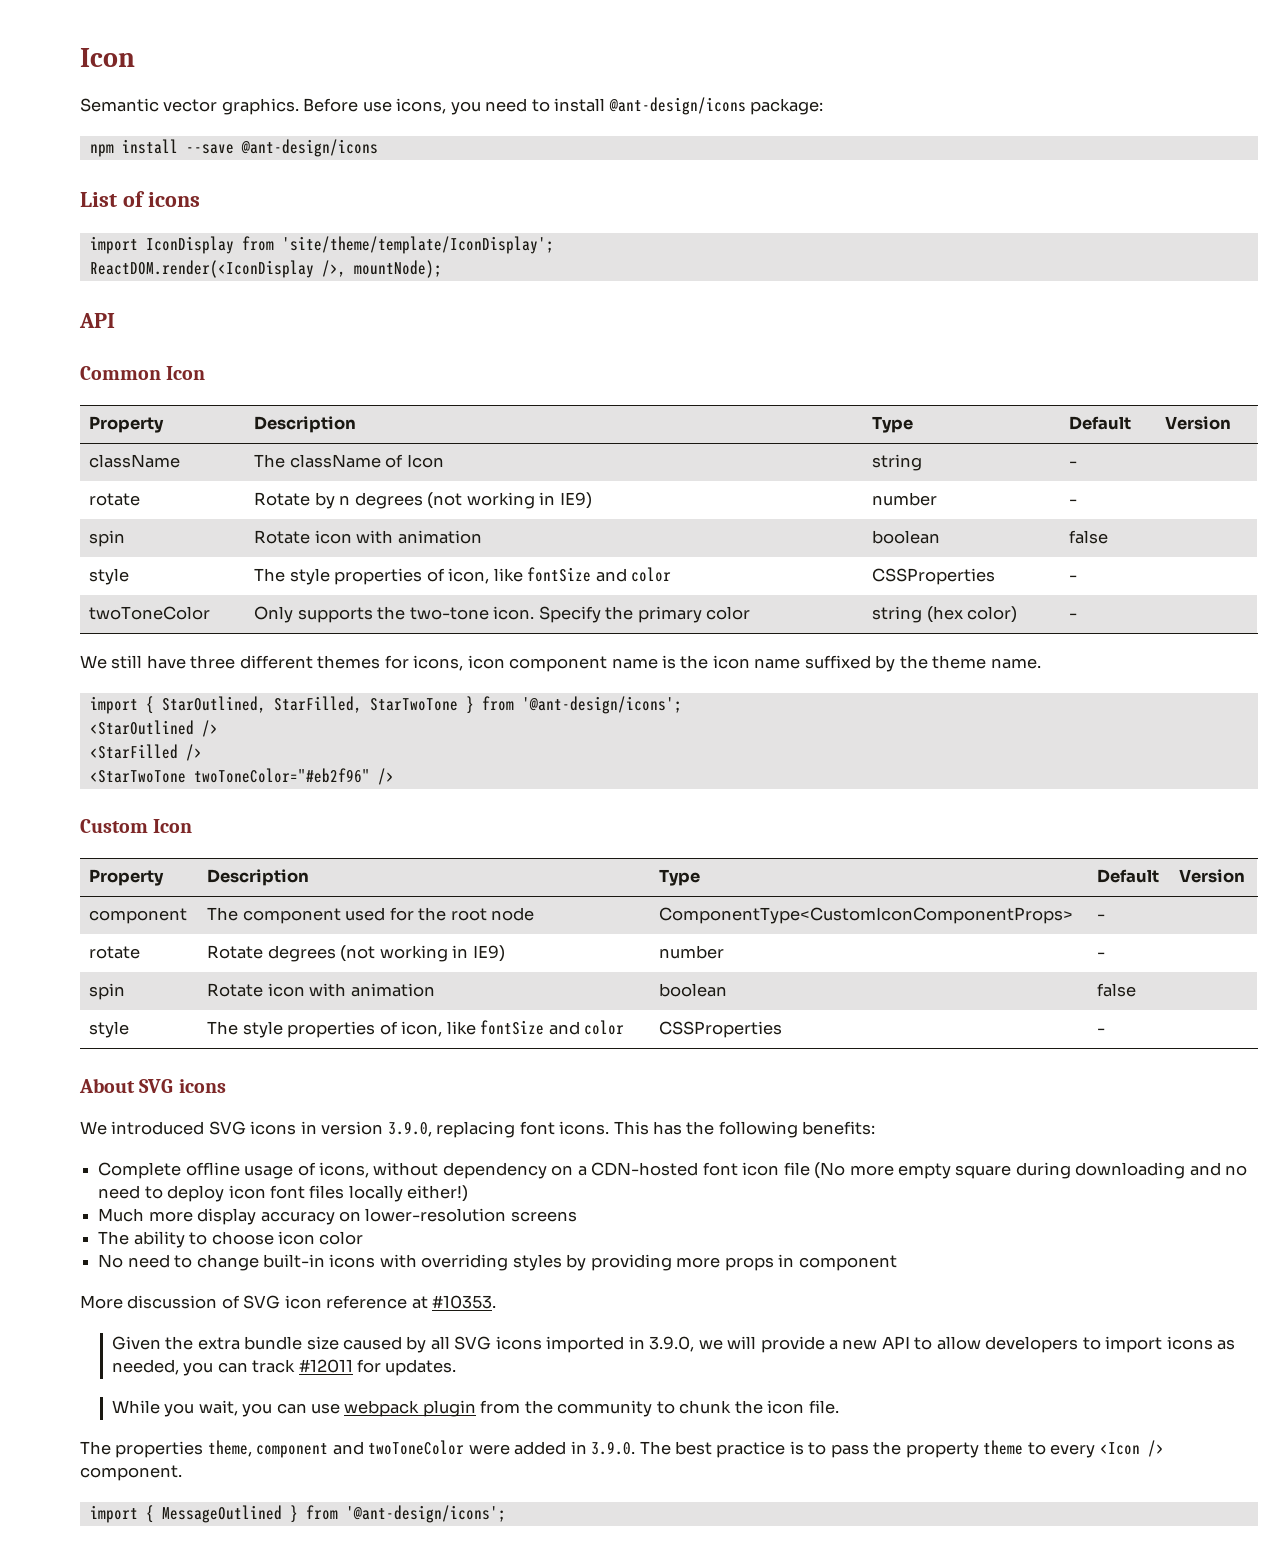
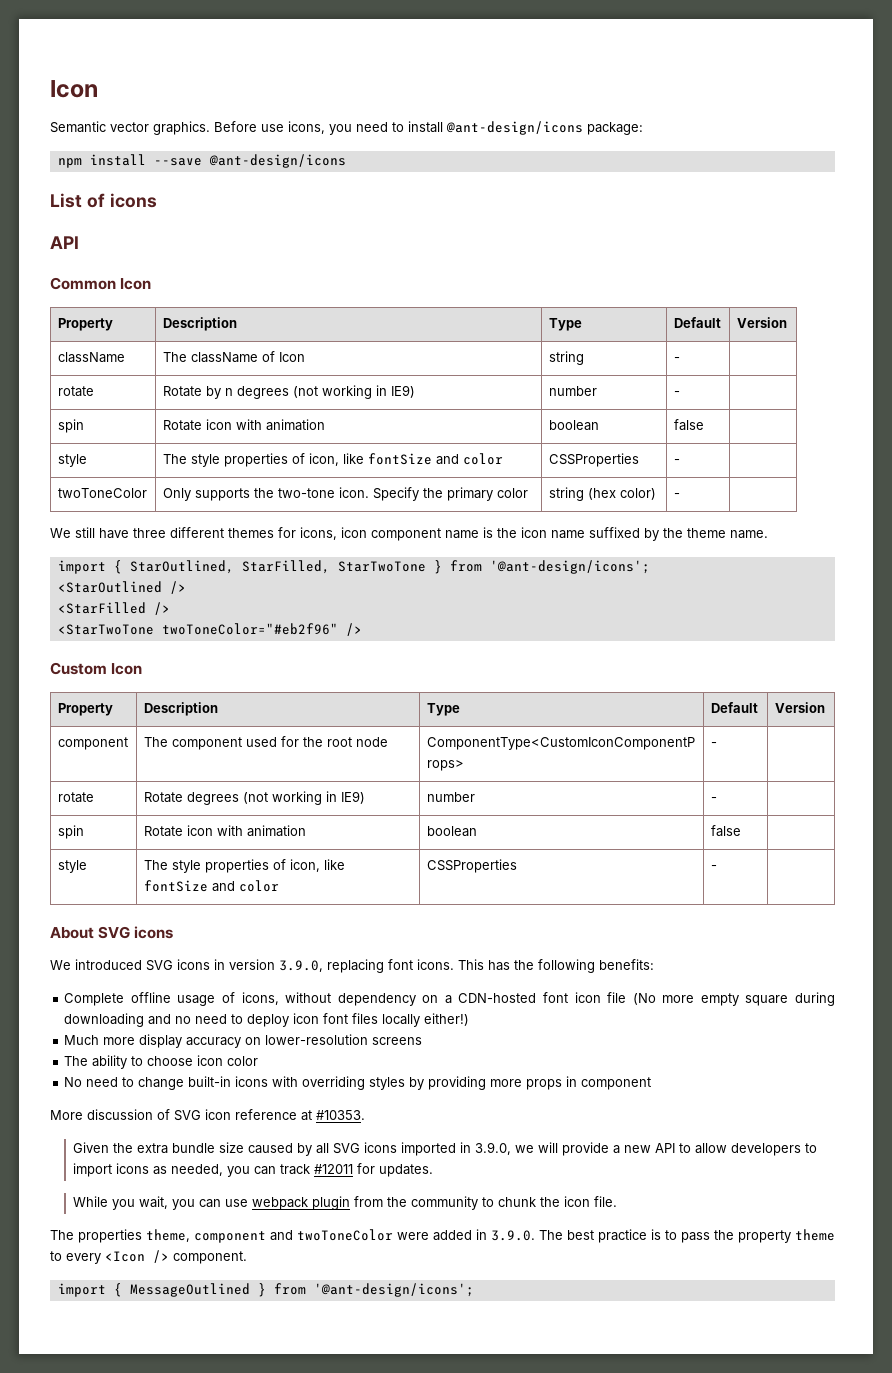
[89,236,554,254] [89,260,442,278] // import IconDisplay from 'site/theme/template/IconDisplay'; // ReactDOM.render(<IconDisplay />, mountNode); -> (157, 200) none

